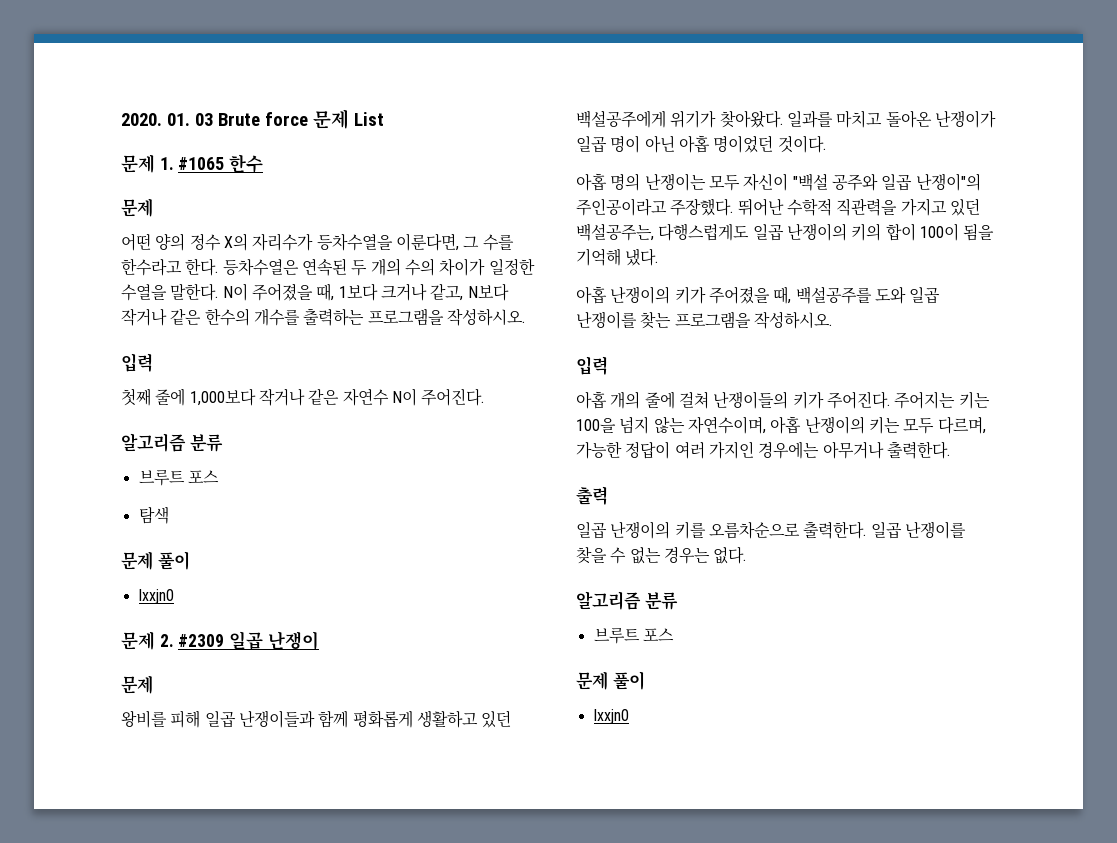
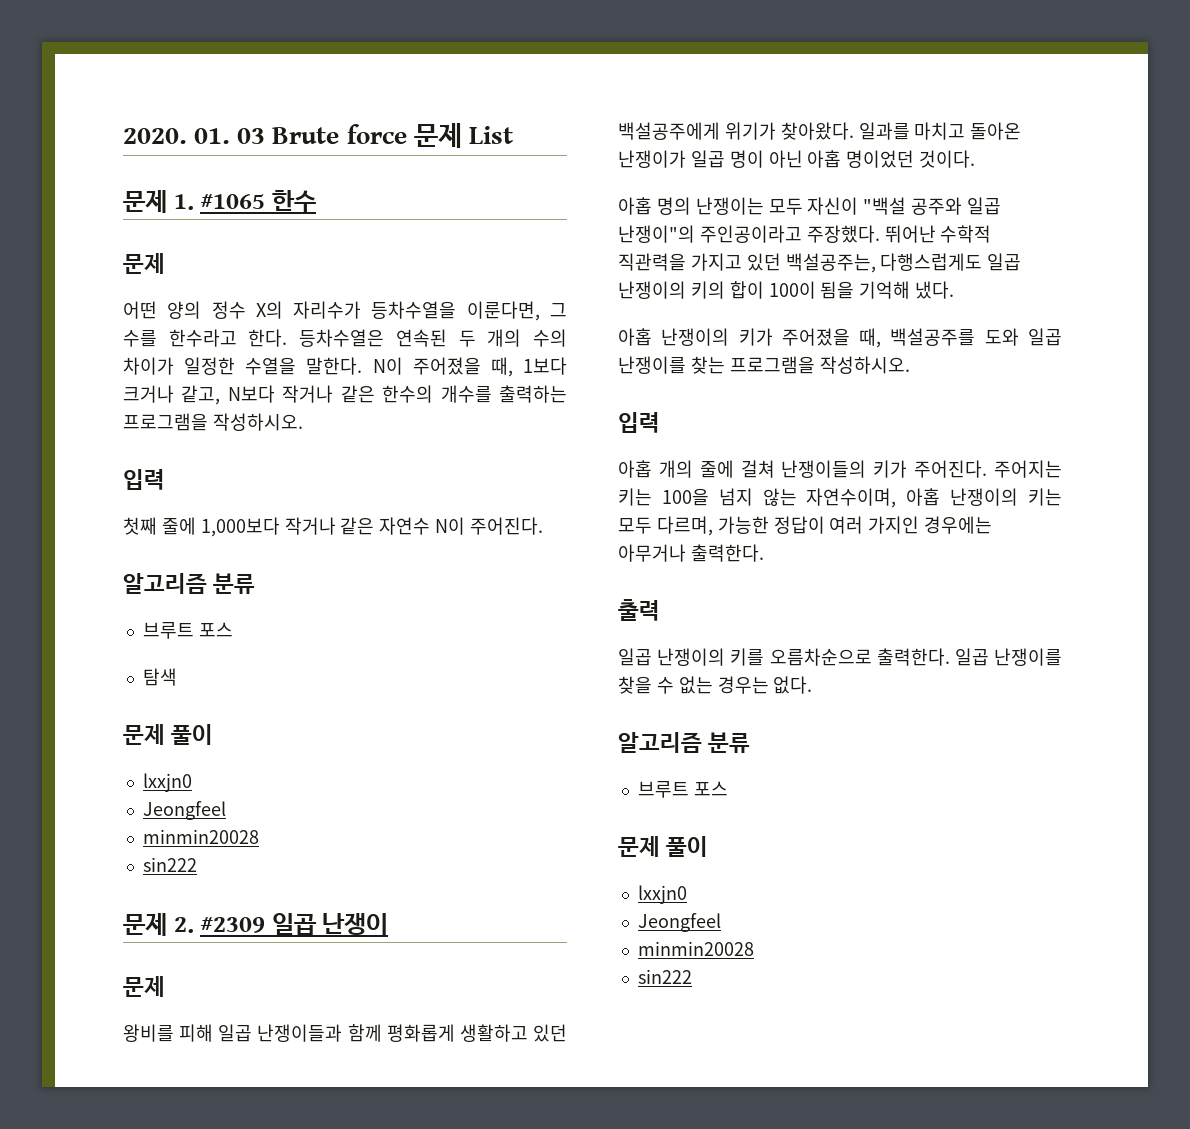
(174, 596) none -> [142,801,226,820] [142,829,259,844] [142,857,197,872] // Jeongfeel // minmin20028 // sin222
(629, 716) none -> [637,913,721,932] [637,941,754,956] [637,969,692,984] // Jeongfeel // minmin20028 // sin222

